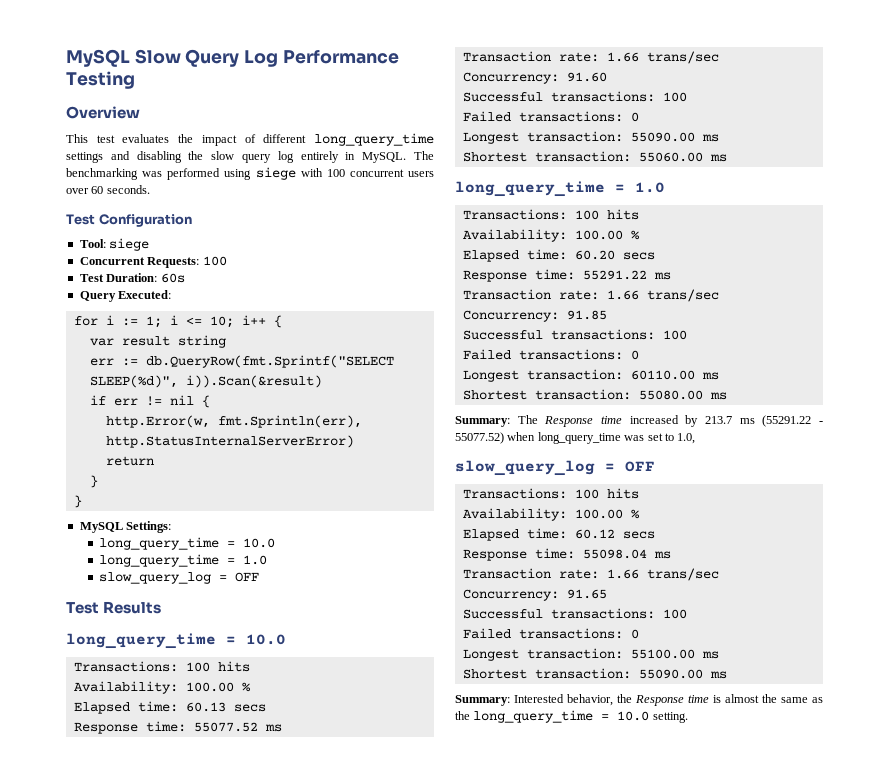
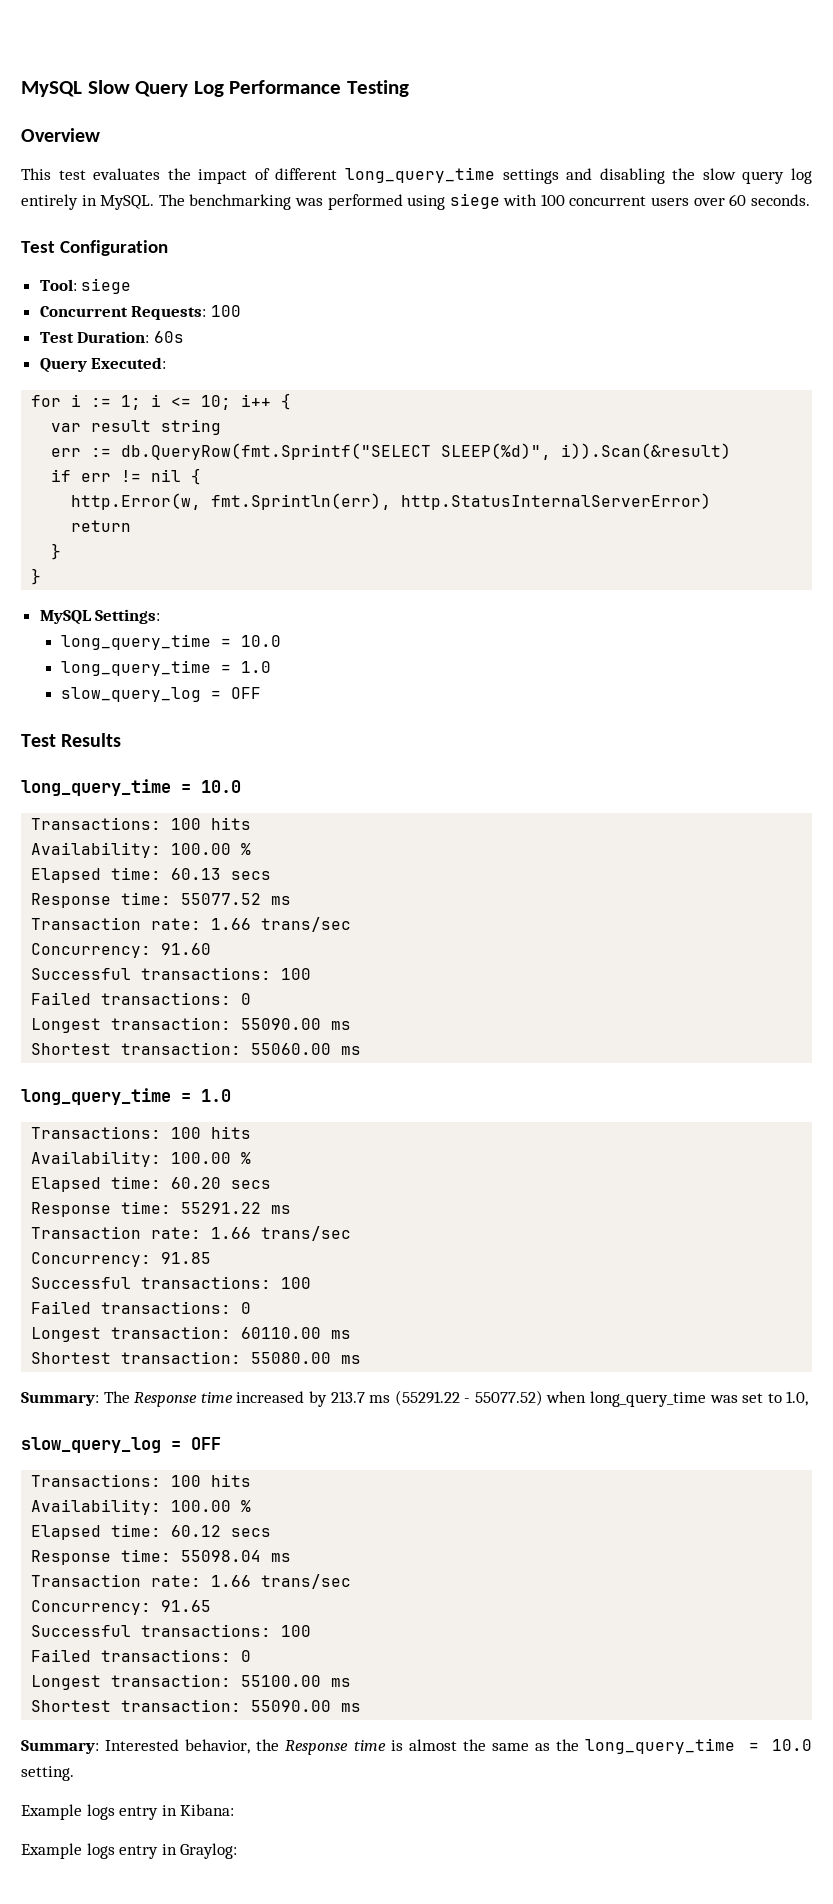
(688, 717) none -> [21,1804,235,1820] [21,1843,238,1859] // Example logs entry in Kibana: // Example logs entry in Graylog:

